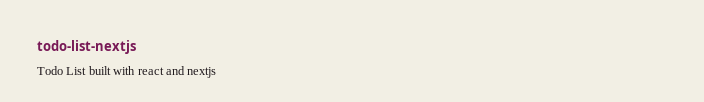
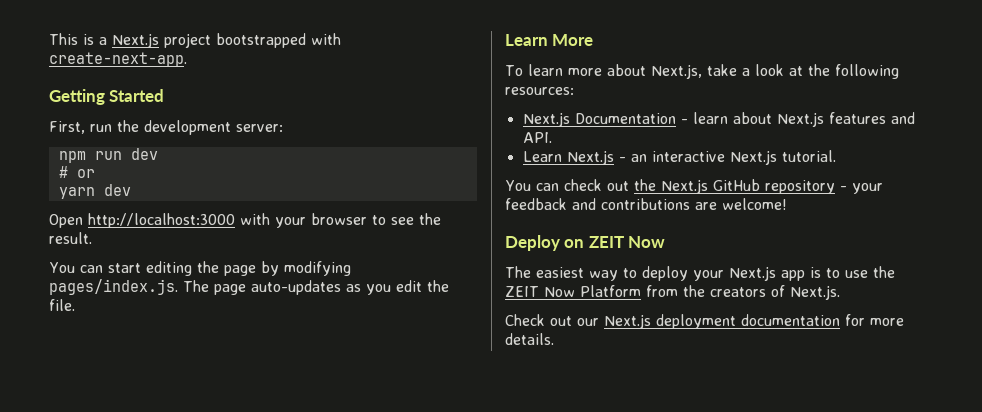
[37,40,136,54] [37,66,217,78] todo-list-nextjs // Todo List built with react and nextjs -> [49,33,341,48] [49,52,187,67] [49,89,165,105] [49,120,283,135] [58,148,158,163] [58,166,95,178] [58,184,131,199] [49,213,441,228] [49,232,92,244] [49,261,351,276] [49,279,449,295] [49,299,75,311] [505,34,594,46] [505,64,899,79] [505,87,574,95] [522,112,915,127] [522,132,552,143] [522,150,836,165] [505,179,883,194] [505,198,787,210] [505,235,666,251] [505,266,895,281] [505,285,840,300] [505,314,904,329] [505,333,554,345] This is a Next.js project bootstrapped with create-next-app. // Getting Started // First, run the development server: // npm run dev // # or // yarn dev // Open http://localhost:3000 with your browser to see the result. // You can start editing the page by modifying pages/index.js. The page auto-updates as you edit the file. // Learn More // To learn more about Next.js, take a look at the following resources: // Next.js Documentation - learn about Next.js features and API. // Learn Next.js - an interactive Next.js tutorial. // You can check out the Next.js GitHub repository - your feedback and contributions are welcome! // Deploy on ZEIT Now // The easiest way to deploy your Next.js app is to use the ZEIT Now Platform from the creators of Next.js. // Check out our Next.js deployment documentation for more details.

